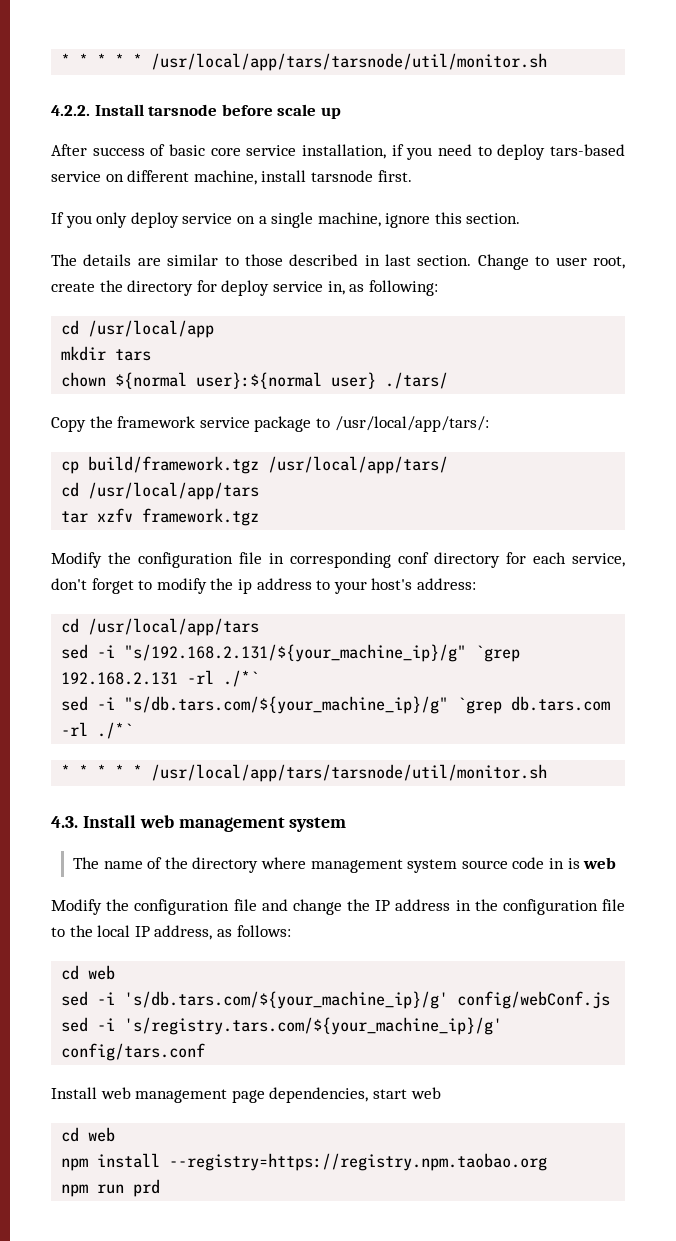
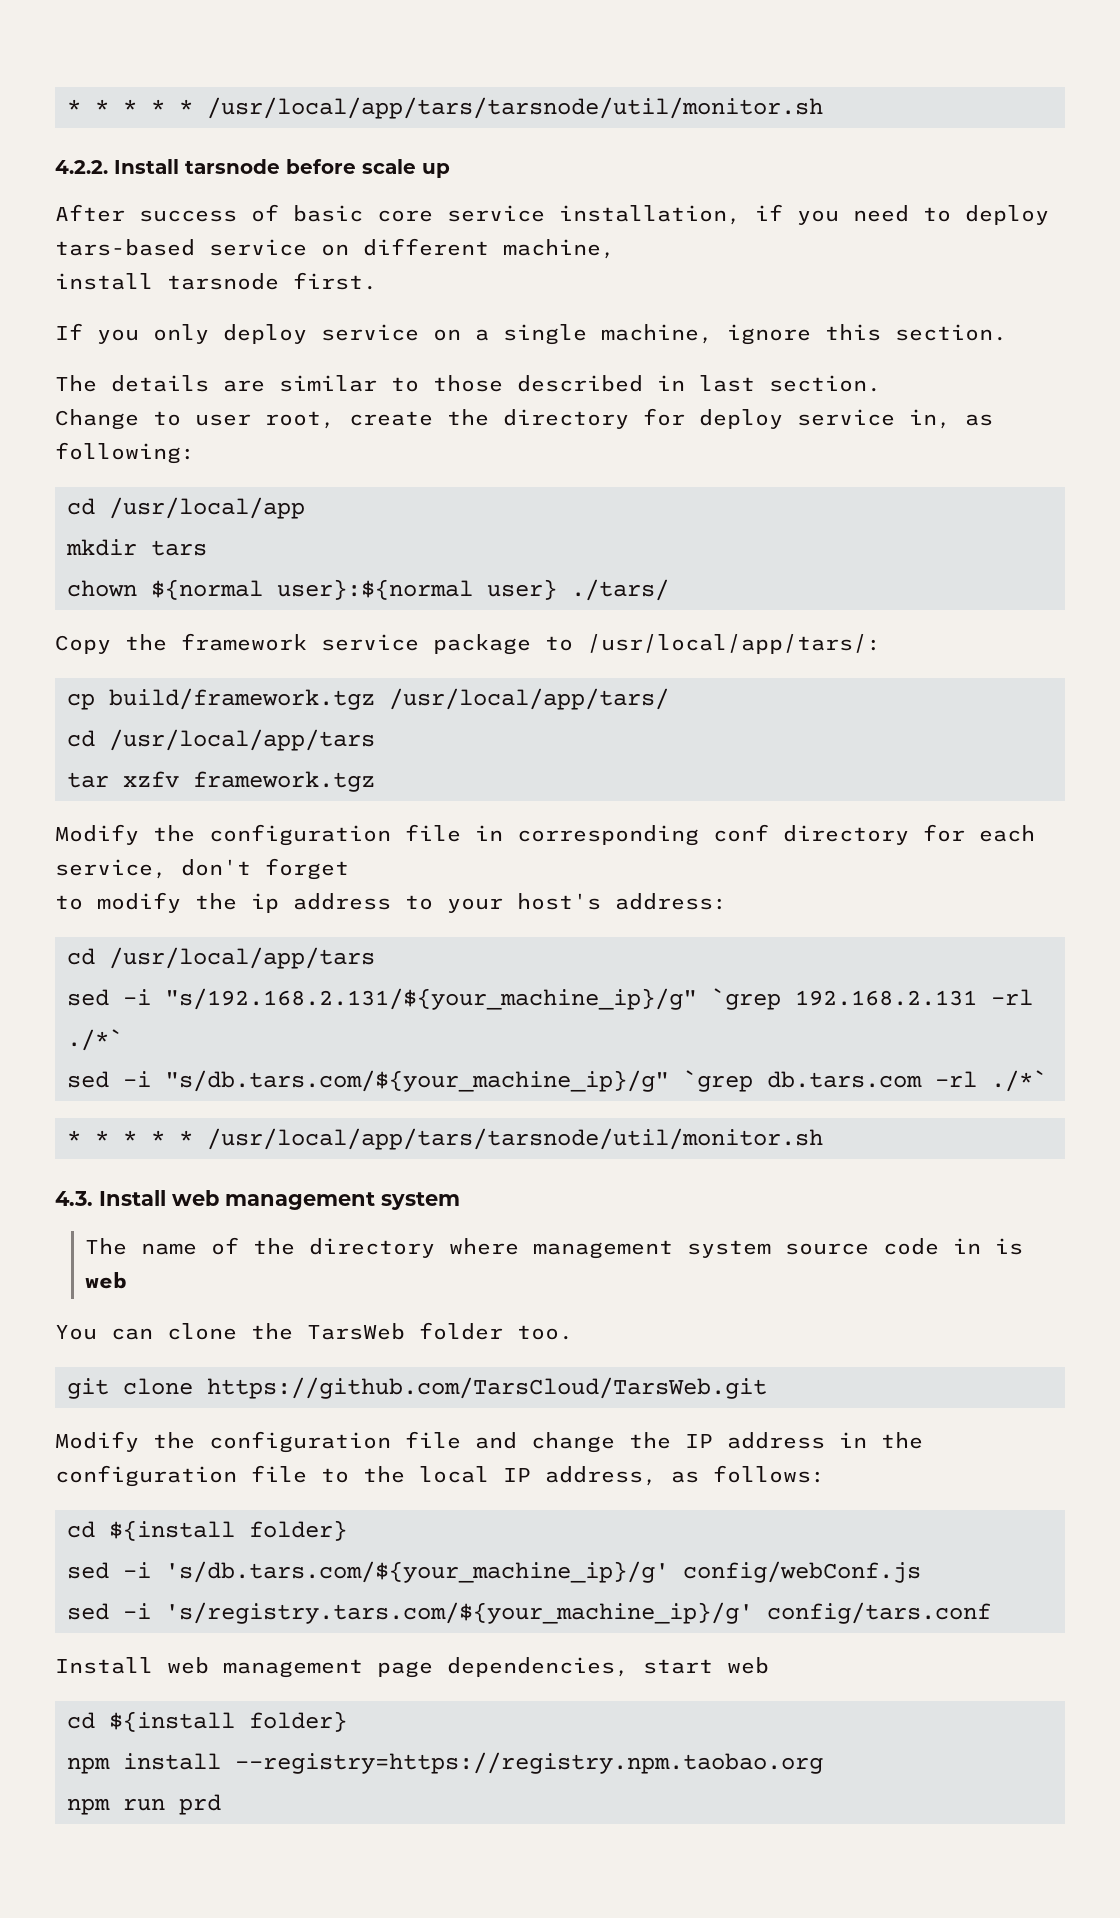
(257, 177) none -> (615, 249) //
(472, 260) none -> (881, 383) //
(134, 586) none -> (349, 869) //
(617, 863) none -> [55,1322,573,1340] [67,1377,767,1399] // You can clone the TarsWeb folder too. // git clone https://github.com/TarsCloud/TarsWeb.git
[88,965,116,980] web -> [109,1520,347,1541] ${install folder}
[88,1127,116,1142] web -> [109,1711,347,1732] ${install folder}

